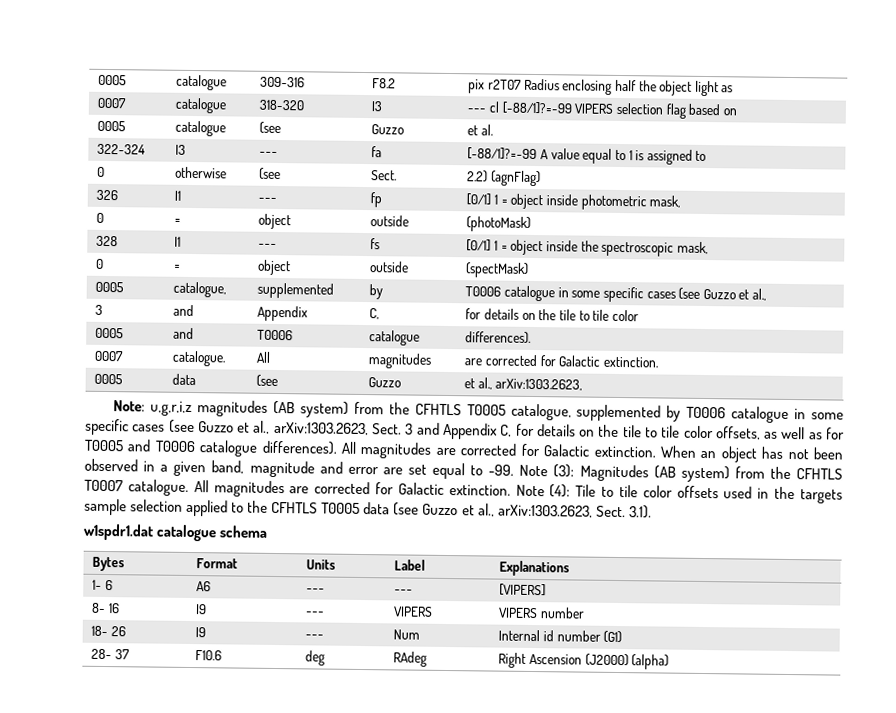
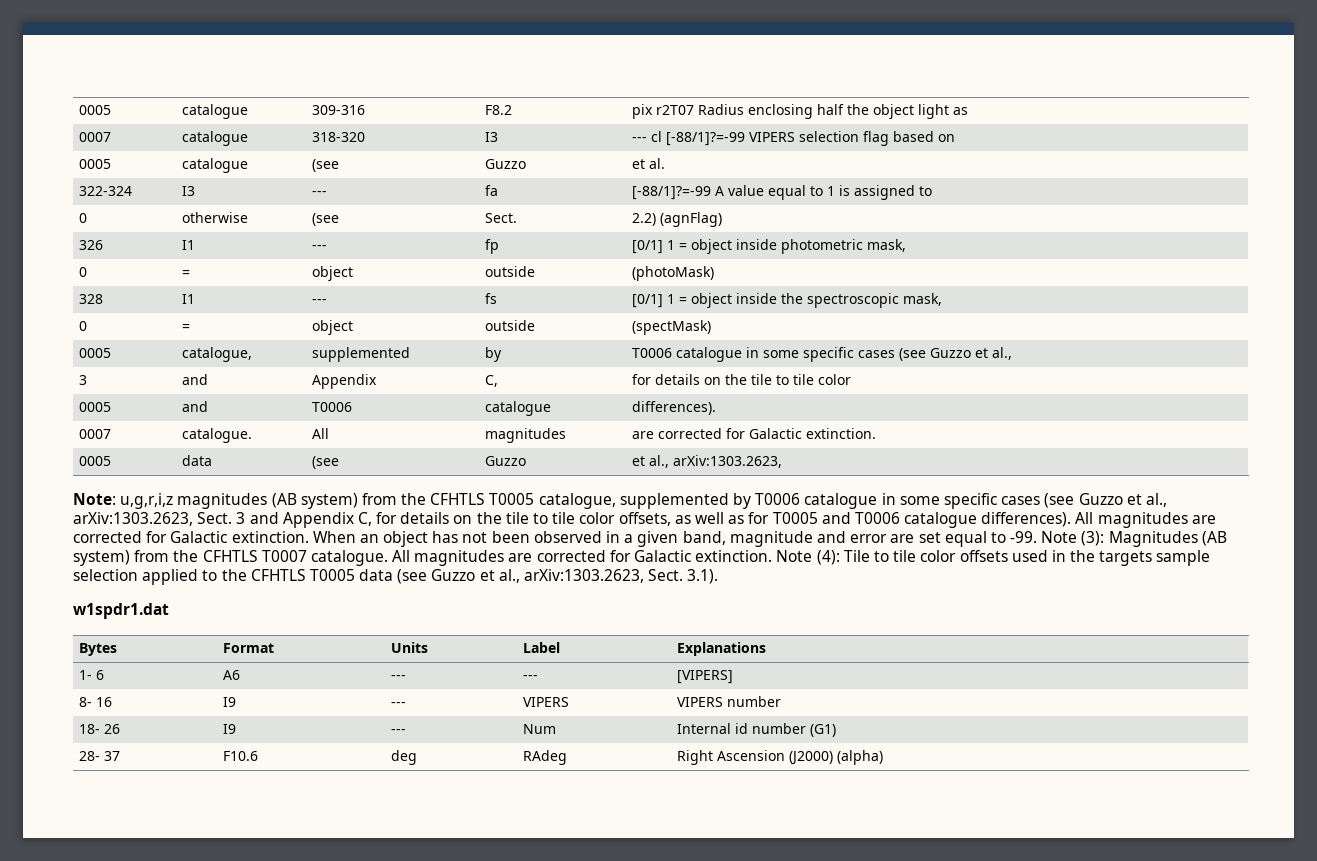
[156,524,269,542] catalogue schema -> (169, 611) none

